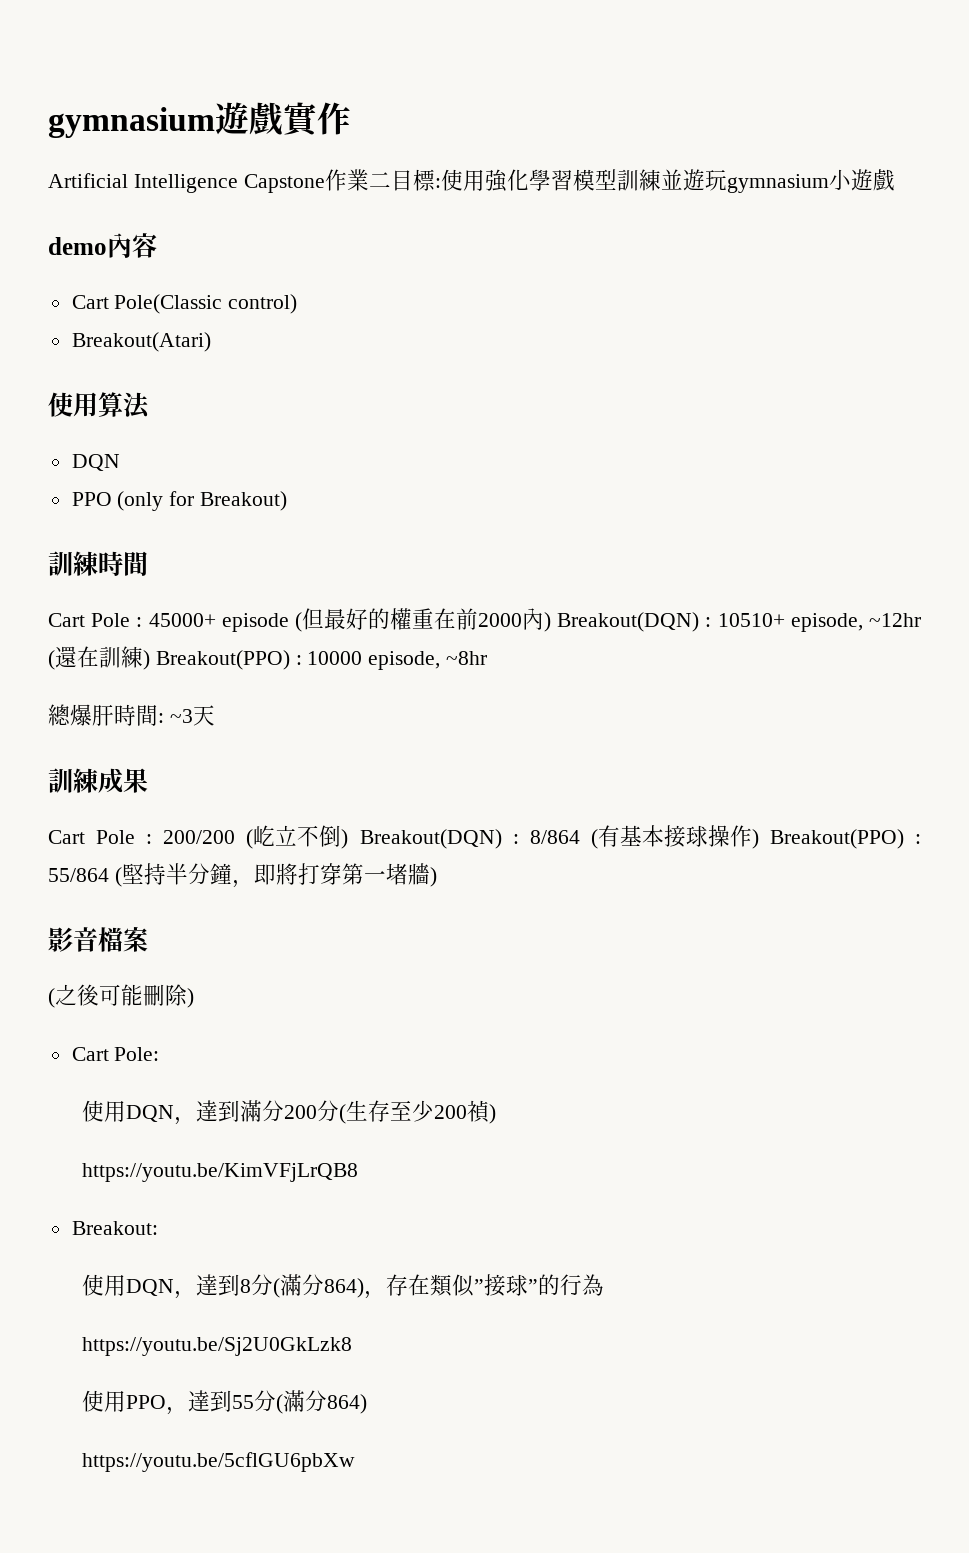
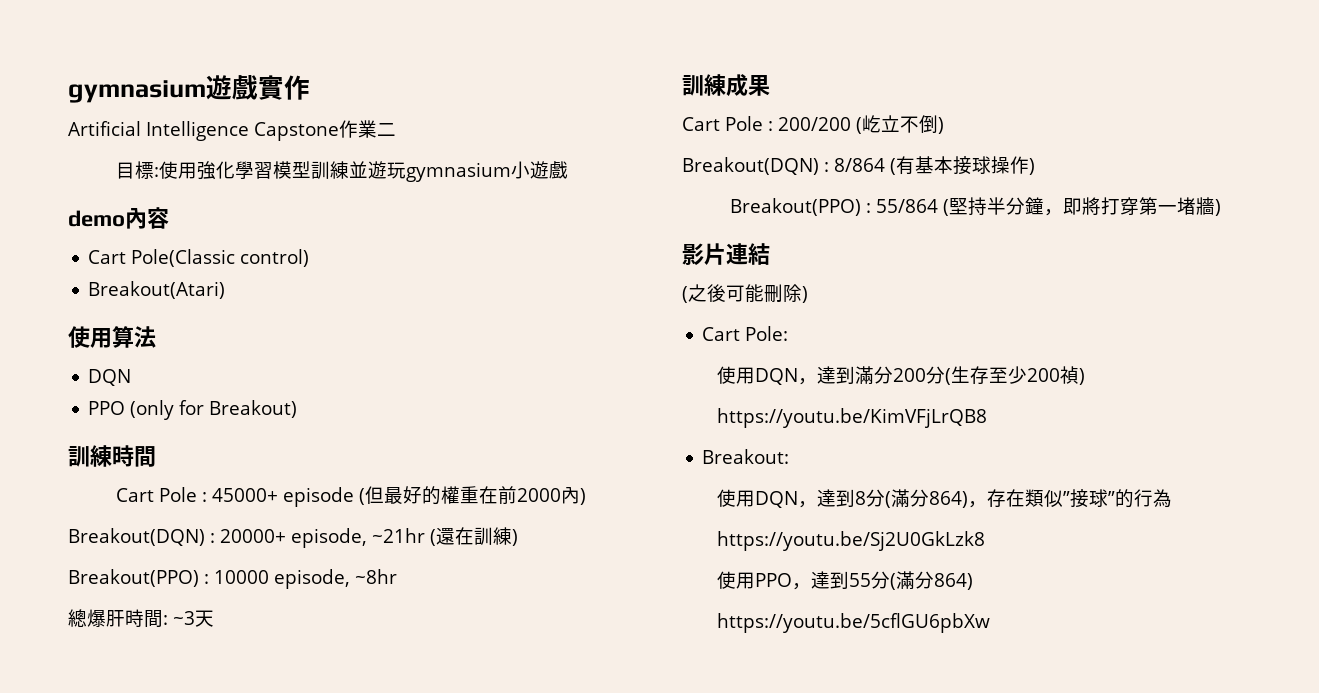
(391, 180) none -> (396, 129) //
[557,612,922,632] Breakout(DQN) : 10510+ episode, ~12hr -> [68,528,425,548] // Breakout(DQN) : 20000+ episode, ~21hr
(150, 660) none -> (518, 537) //
(349, 839) none -> (944, 125) //
(759, 839) none -> (1035, 166) //
[73,927,148,952] 音檔案 -> [704,243,770,265] 片連結

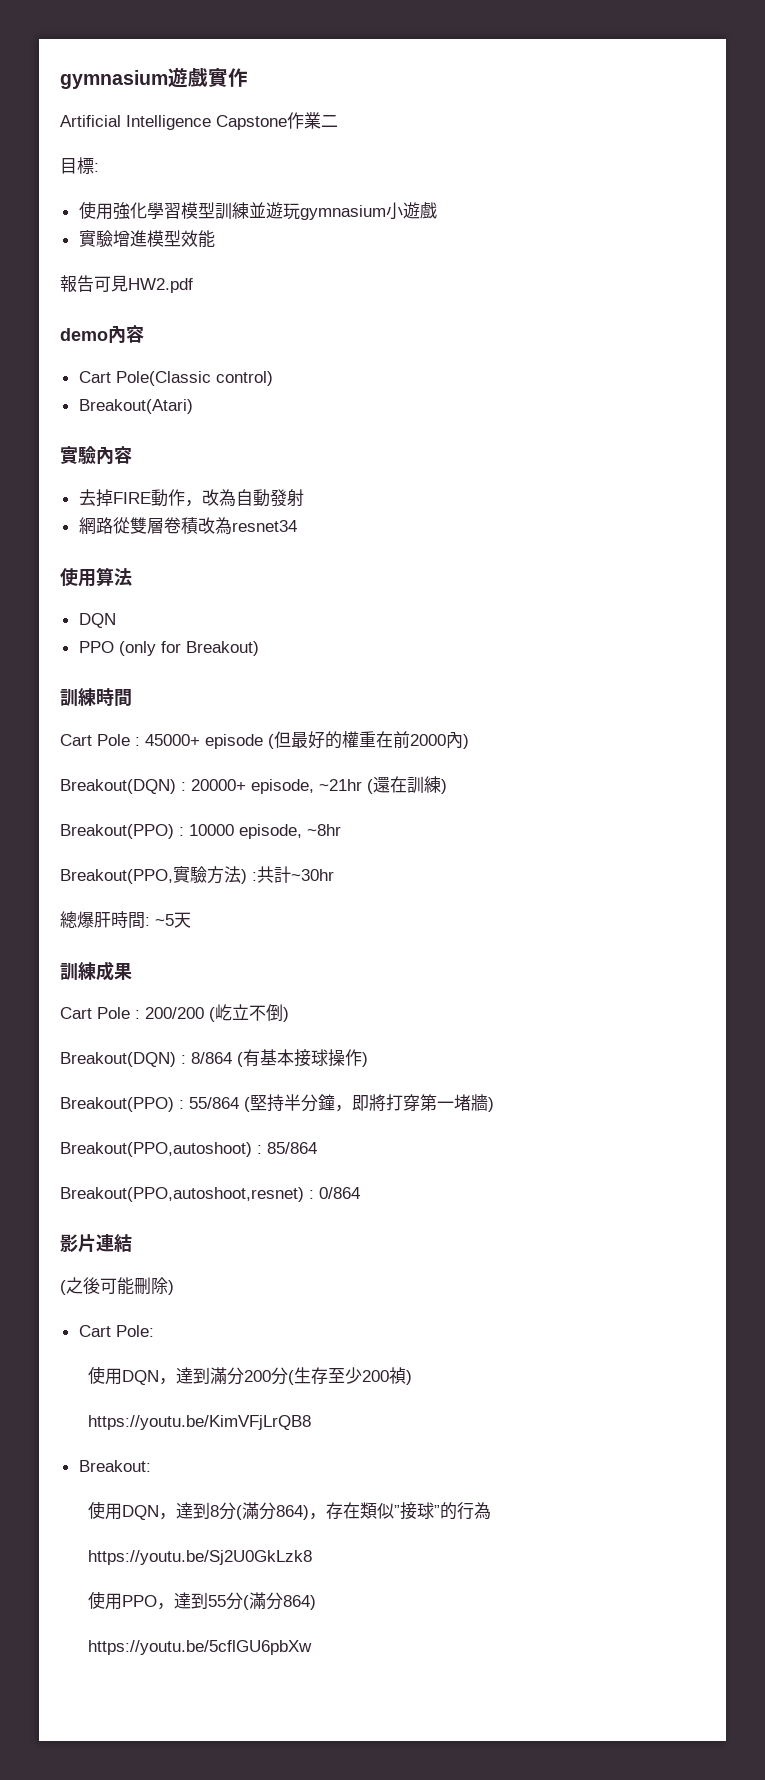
(159, 172) none -> (99, 167) //
(568, 170) none -> [78,230,215,248] [60,275,193,293] // 實驗增進模型效能 // 報告可見HW2.pdf
(226, 290) none -> [60,446,132,465] [78,489,304,507] [78,517,297,535] // 實驗內容 // 去掉FIRE動作，改為自動發射 // 網路從雙層卷積改為resnet34
(397, 576) none -> [60,866,334,884] // Breakout(PPO,實驗方法) :共計~30hr
[173,611,195,625] ~3 -> [155,914,174,926] ~5
(1221, 207) none -> [60,1142,317,1157] [60,1187,360,1202] // Breakout(PPO,autoshoot) : 85/864 // Breakout(PPO,autoshoot,resnet) : 0/864

